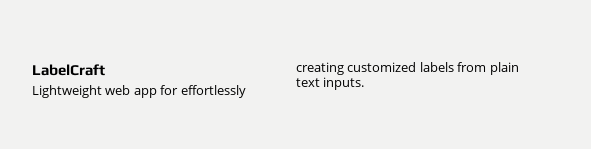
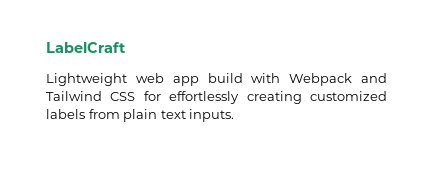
(157, 93) none -> [207,73,387,86] [46,91,136,101] build with Webpack and Tailwind CSS

